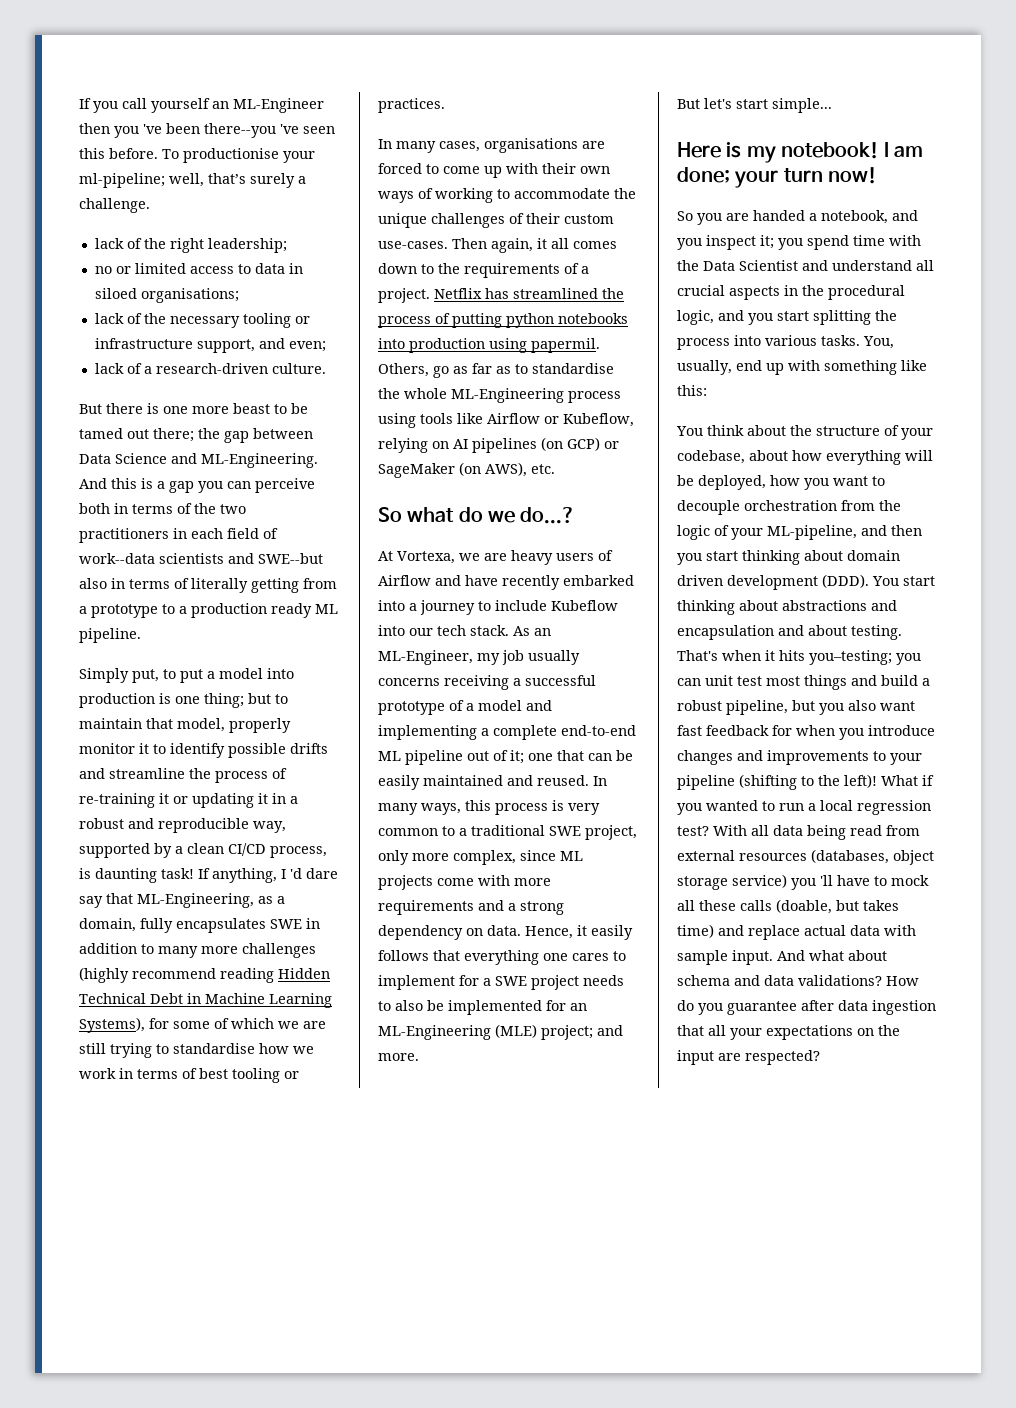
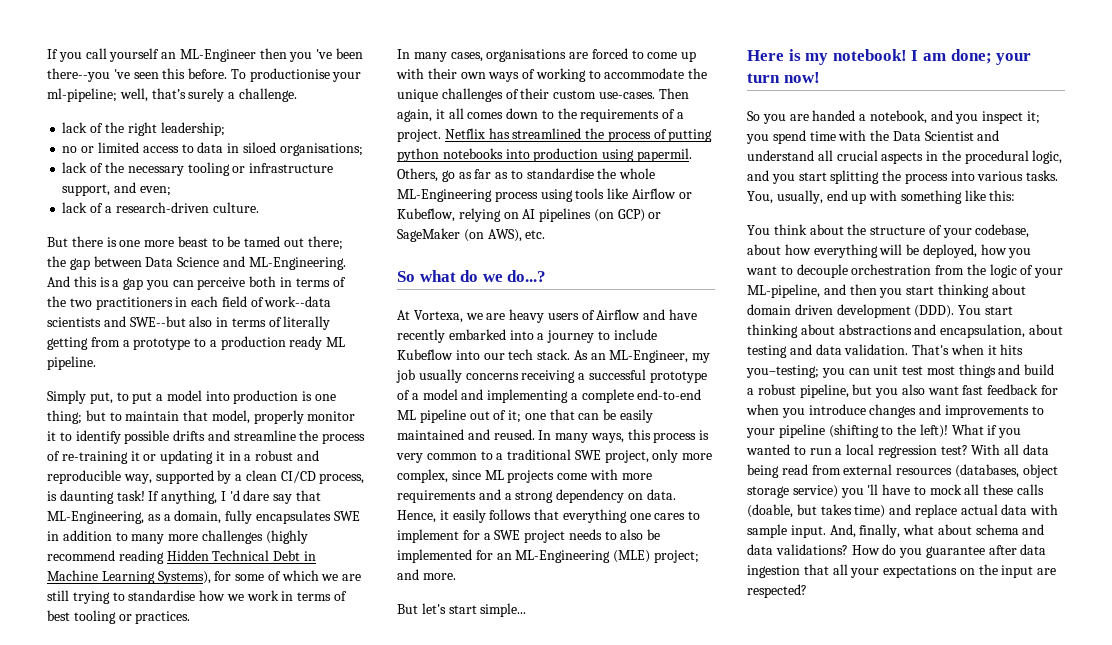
[677,625,902,640] encapsulation and about testing. -> [940,324,1063,338] [747,344,909,358] encapsulation, about testing and data validation.
[777,950,805,961] And -> [829,524,901,538] And, finally,

